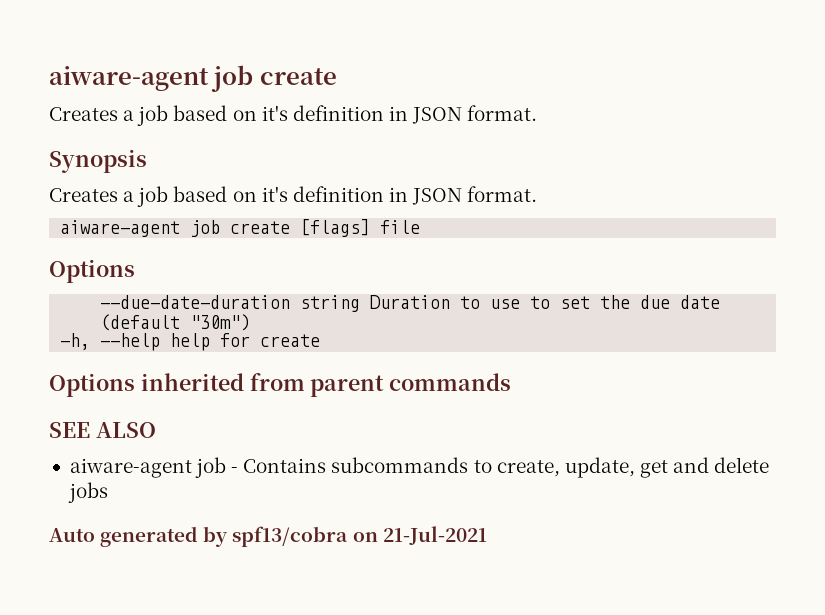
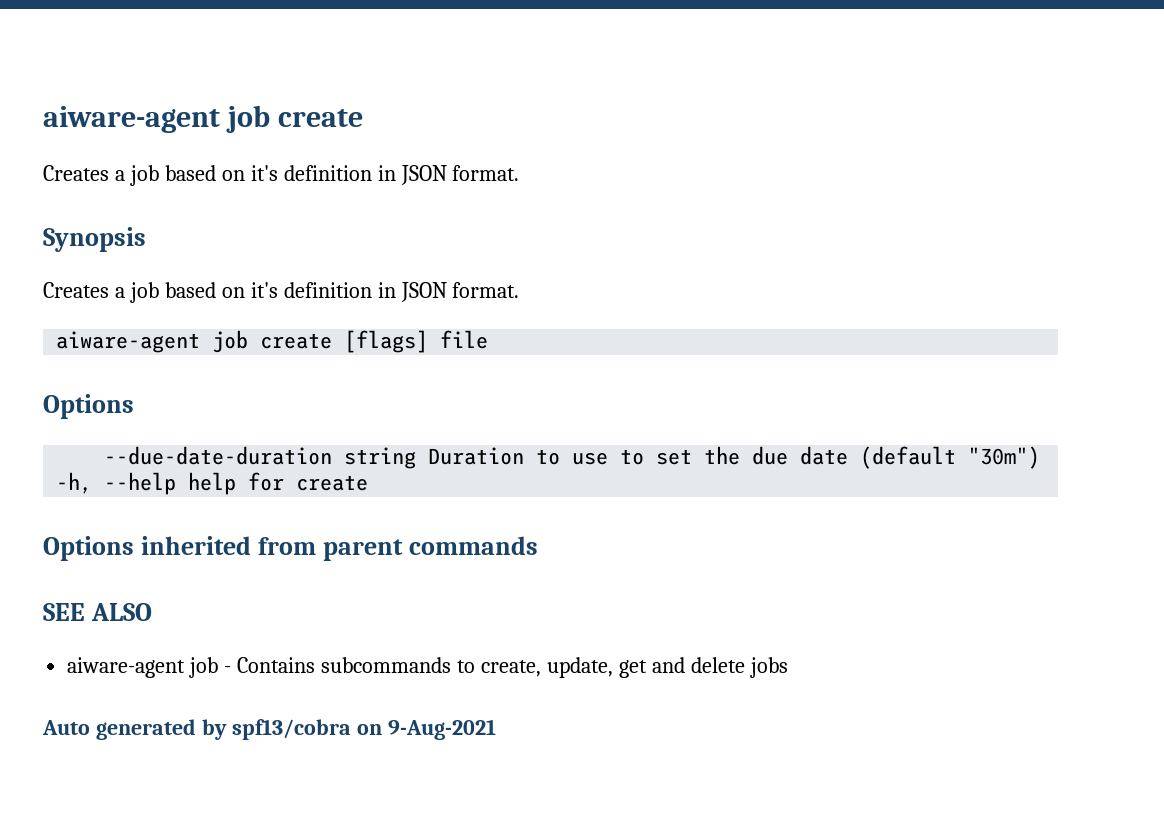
[382,526,487,545] 21-Jul-2021 -> [387,719,496,740] 9-Aug-2021

